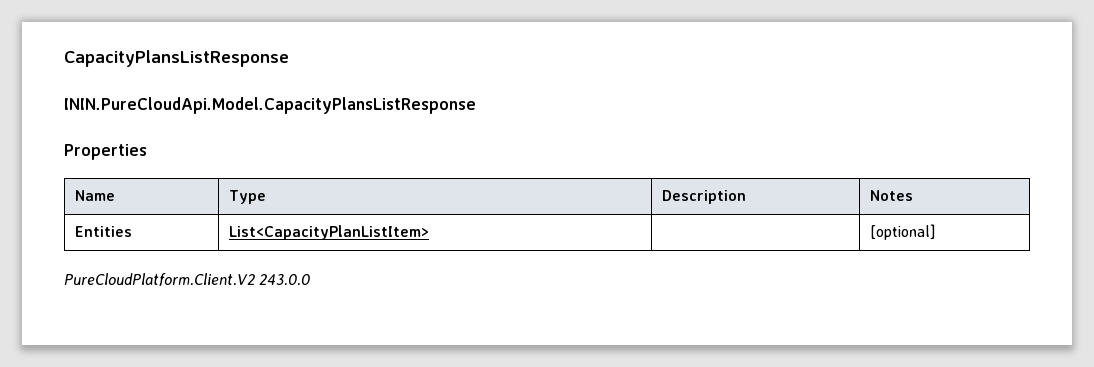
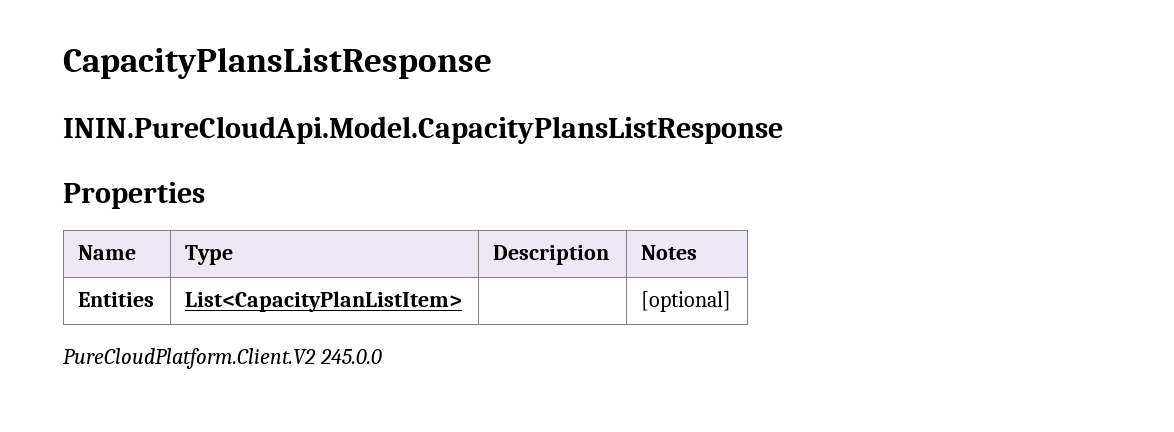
[259,274,311,286] 243.0.0 -> [319,349,382,364] 245.0.0

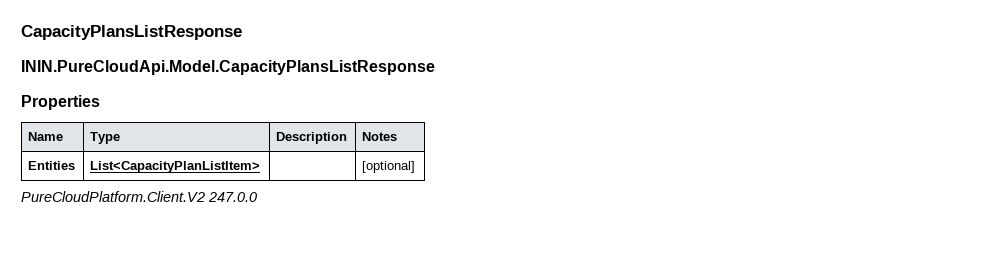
[319,349,382,364] 245.0.0 -> [208,192,257,202] 247.0.0

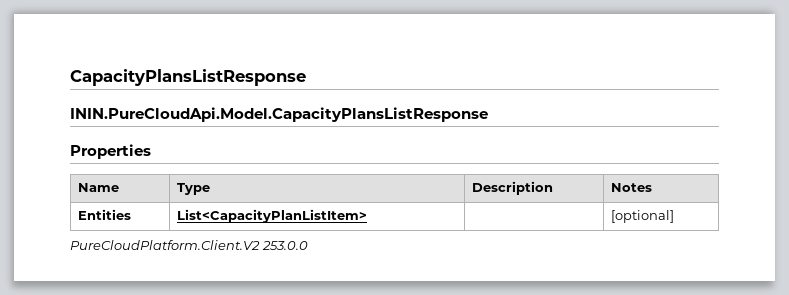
[208,192,257,202] 247.0.0 -> [261,241,308,250] 253.0.0

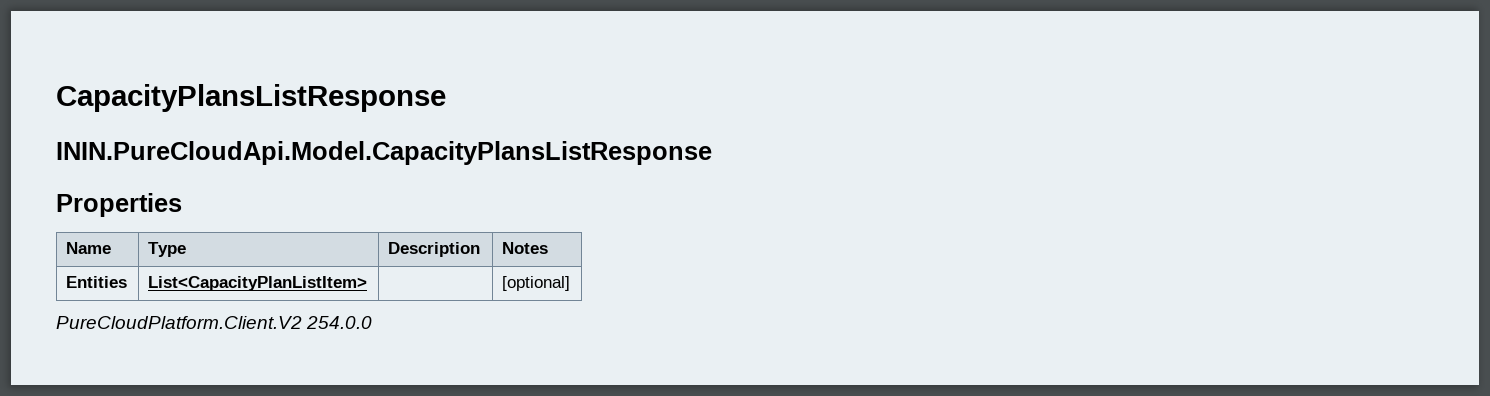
[261,241,308,250] 253.0.0 -> [306,316,373,329] 254.0.0

